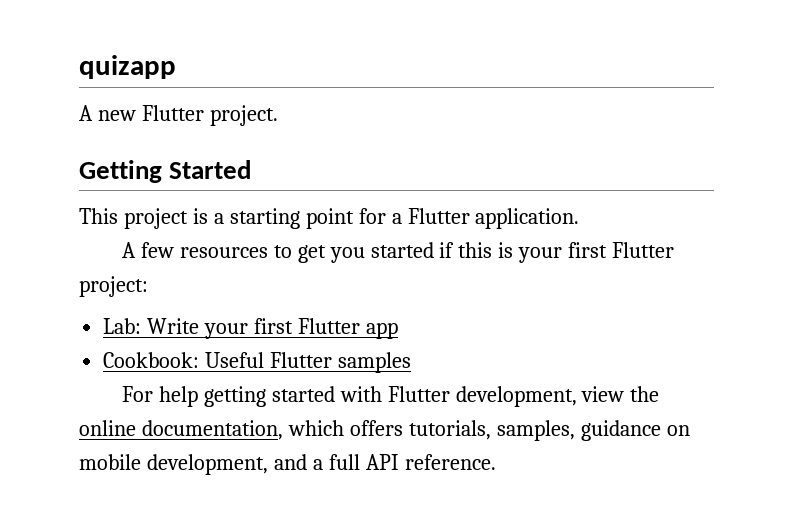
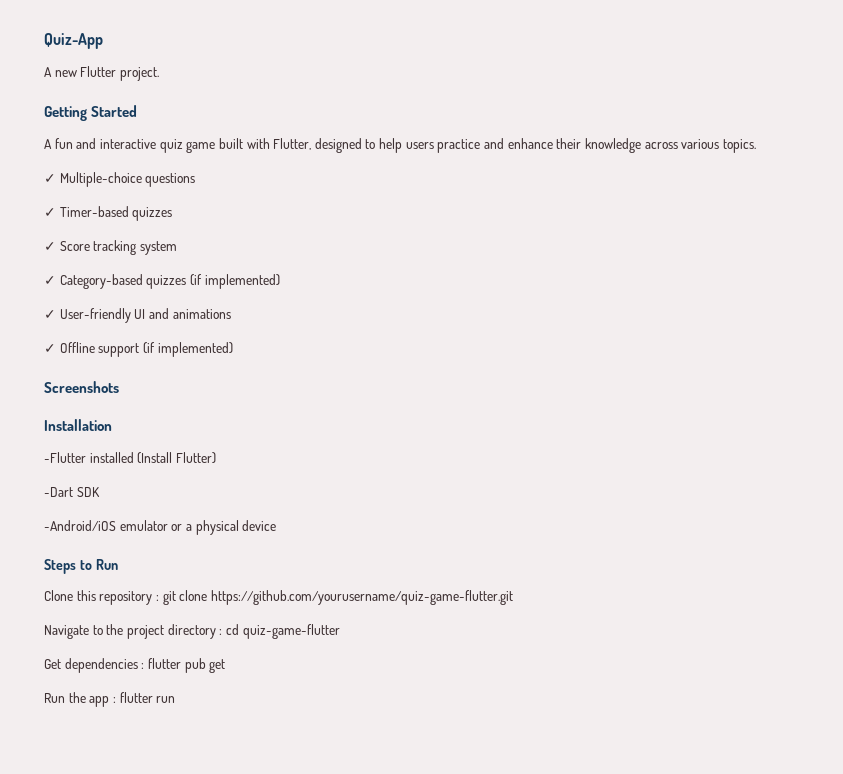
[79,55,176,79] quizapp -> [44,33,103,49] Quiz-App
[79,208,580,229] [121,242,675,263] [79,276,148,297] [103,318,398,339] [103,352,412,373] [121,386,660,407] [79,420,690,441] [79,454,496,475] This project is a starting point for a Flutter application. // A few resources to get you started if this is your first Flutter project: // Lab: Write your first Flutter app // Cookbook: Useful Flutter samples // For help getting started with Flutter development, view the online documentation, which offers tutorials, samples, guidance on mobile development, and a full API reference. -> [44,138,756,153] [44,172,196,187] [44,206,173,221] [44,240,177,255] [44,274,280,289] [44,308,231,323] [44,342,233,357] [44,381,119,393] [44,419,112,431] [44,452,216,464] [44,487,100,497] [44,520,277,535] [44,559,118,574] [44,590,513,605] [44,624,340,639] [44,658,226,673] [44,692,176,707] A fun and interactive quiz game built with Flutter, designed to help users practice and enhance their knowledge across various topics. // ✓ Multiple-choice questions // ✓ Timer-based quizzes // ✓ Score tracking system // ✓ Category-based quizzes (if implemented) // ✓ User-friendly UI and animations // ✓ Offline support (if implemented) // Screenshots // Installation // -Flutter installed (Install Flutter) // -Dart SDK // -Android/iOS emulator or a physical device // Steps to Run // Clone this repository : git clone https://github.com/yourusername/quiz-game-flutter.git // Navigate to the project directory : cd quiz-game-flutter // Get dependencies : flutter pub get // Run the app : flutter run

